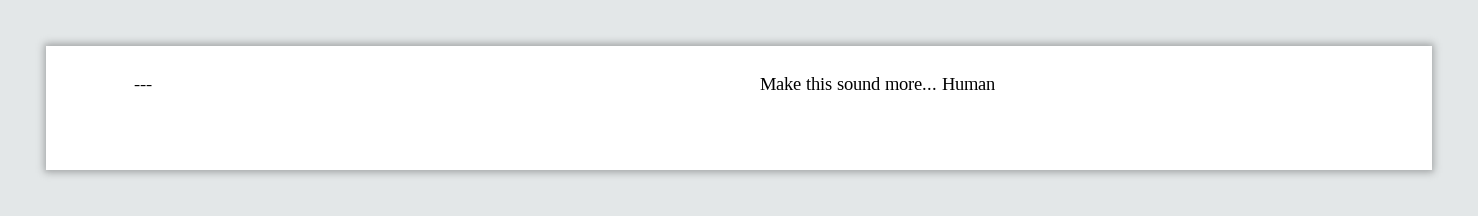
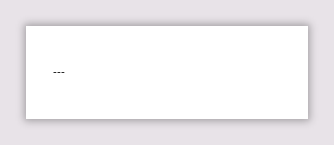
[760,77,995,90] // Make this sound more... Human -> (65, 74) none

